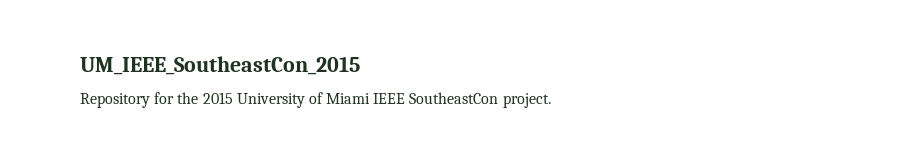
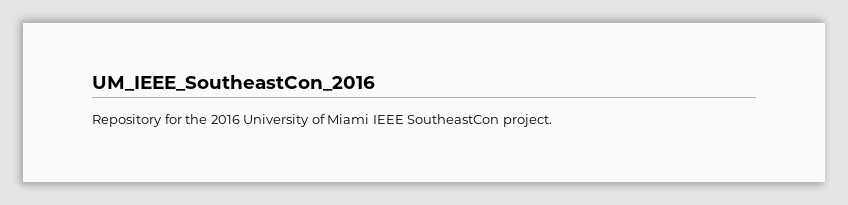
[80,56,360,75] UM_IEEE_SoutheastCon_2015 -> [92,75,375,91] UM_IEEE_SoutheastCon_2016
[202,92,233,104] 2015 -> [210,115,240,124] 2016

